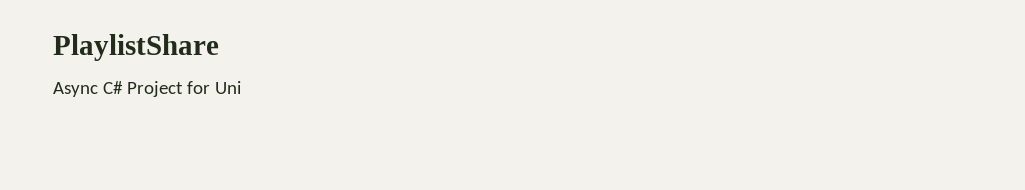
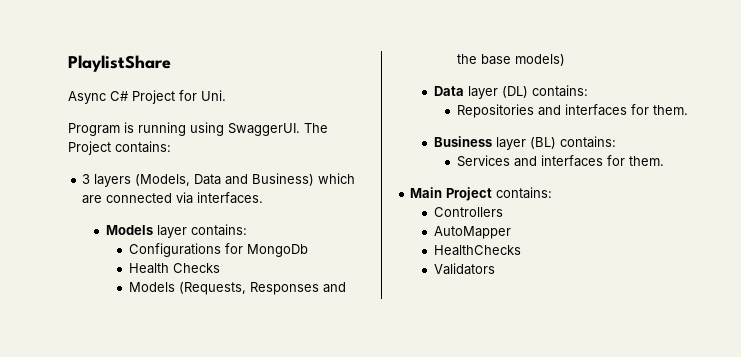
[214,81,241,94] Uni -> [201,90,226,101] [68,122,328,136] [68,141,171,155] [82,173,356,187] [82,192,264,204] [105,224,247,238] [129,243,309,257] [129,263,221,274] [129,282,347,295] [457,54,566,66] [433,85,588,99] [457,104,689,118] [433,136,616,150] [457,155,665,167] [410,187,553,201] [433,207,503,217] [433,226,511,239] [433,245,521,256] [433,263,495,275] Uni. // Program is running using SwaggerUI. The Project contains: // 3 layers (Models, Data and Business) which are connected via interfaces. // Models layer contains: // Configurations for MongoDb // Health Checks // Models (Requests, Responses and the base models) // Data layer (DL) contains: // Repositories and interfaces for them. // Business layer (BL) contains: // Services and interfaces for them. // Main Project contains: // Controllers // AutoMapper // HealthChecks // Validators

